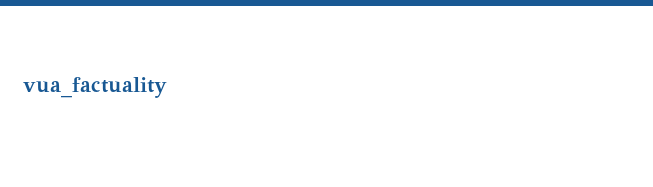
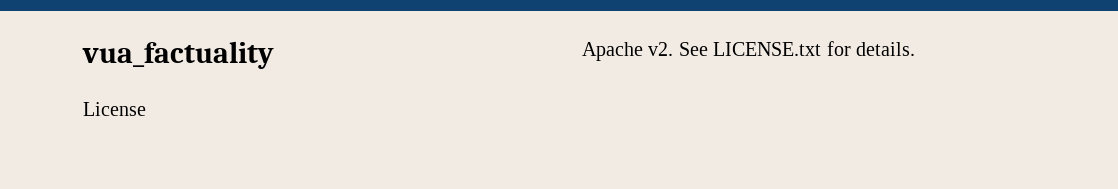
(167, 87) none -> [83,102,146,116] [582,41,915,61] // License // Apache v2. See LICENSE.txt for details.

